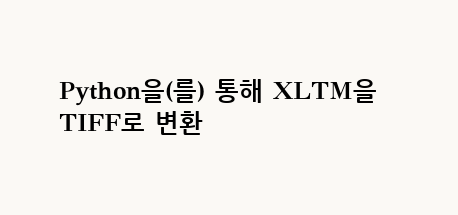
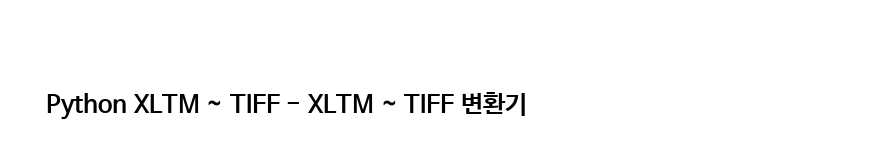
[59,79,377,106] [59,111,203,135] Python을(를) 통해 XLTM을 TIFF로 변환 -> [46,92,527,120] Python XLTM ~ TIFF - XLTM ~ TIFF 변환기

